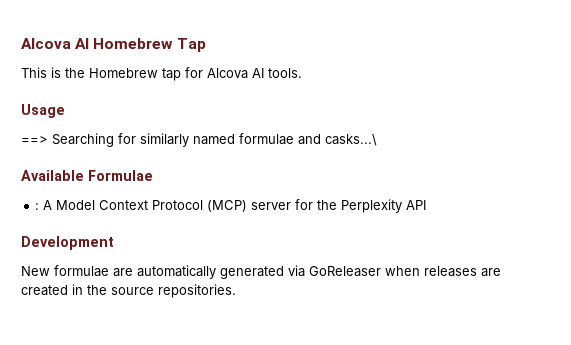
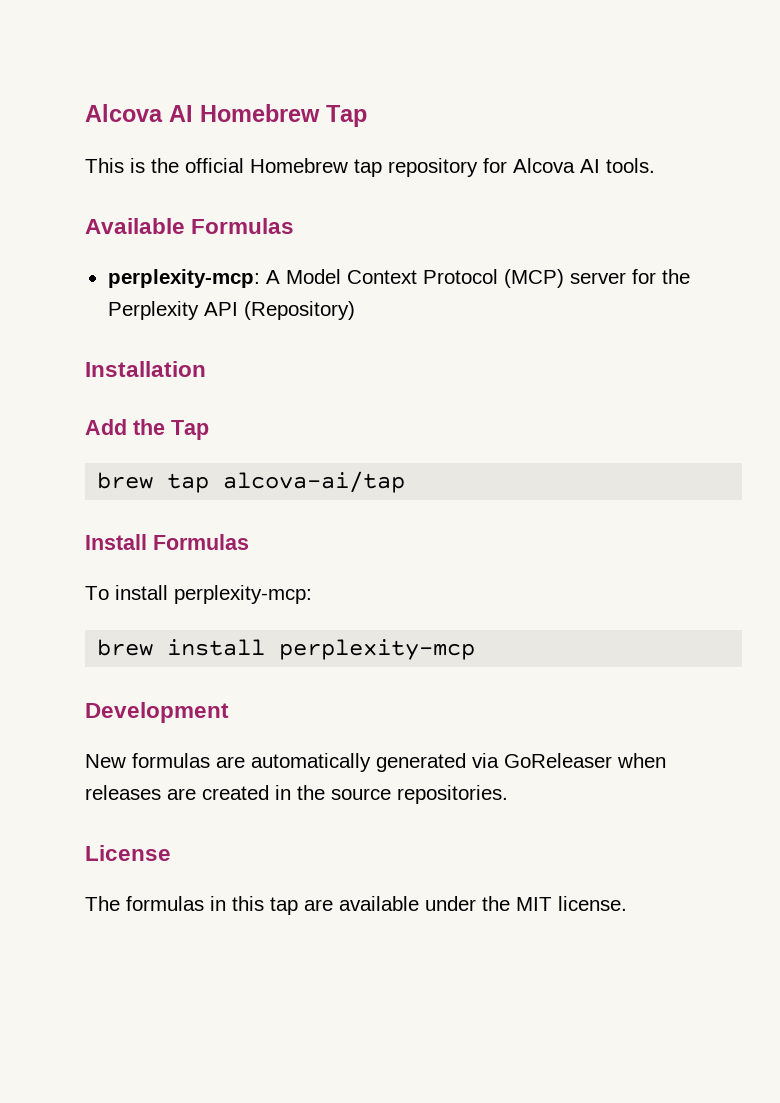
(85, 73) none -> [185,158,244,173] official
(181, 74) none -> [388,158,478,177] repository
[21,104,65,118] [21,133,377,147] [21,170,153,181] [35,203,40,210] Usage // ==> Searching for similarly named formulae and casks...\ // Available Formulae // : -> [85,218,295,234] [107,269,260,288] Available Formulas // perplexity-mcp:
(427, 205) none -> [243,301,355,320] [85,361,206,377] [85,419,209,440] [97,471,406,493] [85,534,249,550] [85,585,312,604] [97,639,476,660] (Repository) // Installation // Add the Tap // brew tap alcova-ai/tap // Install Formulas // To install perplexity-mcp: // brew install perplexity-mcp
[54,265,109,277] formulae -> [132,753,210,768] formulas
(236, 291) none -> [85,845,171,861] [85,896,627,915] // License // The formulas in this tap are available under the MIT license.

